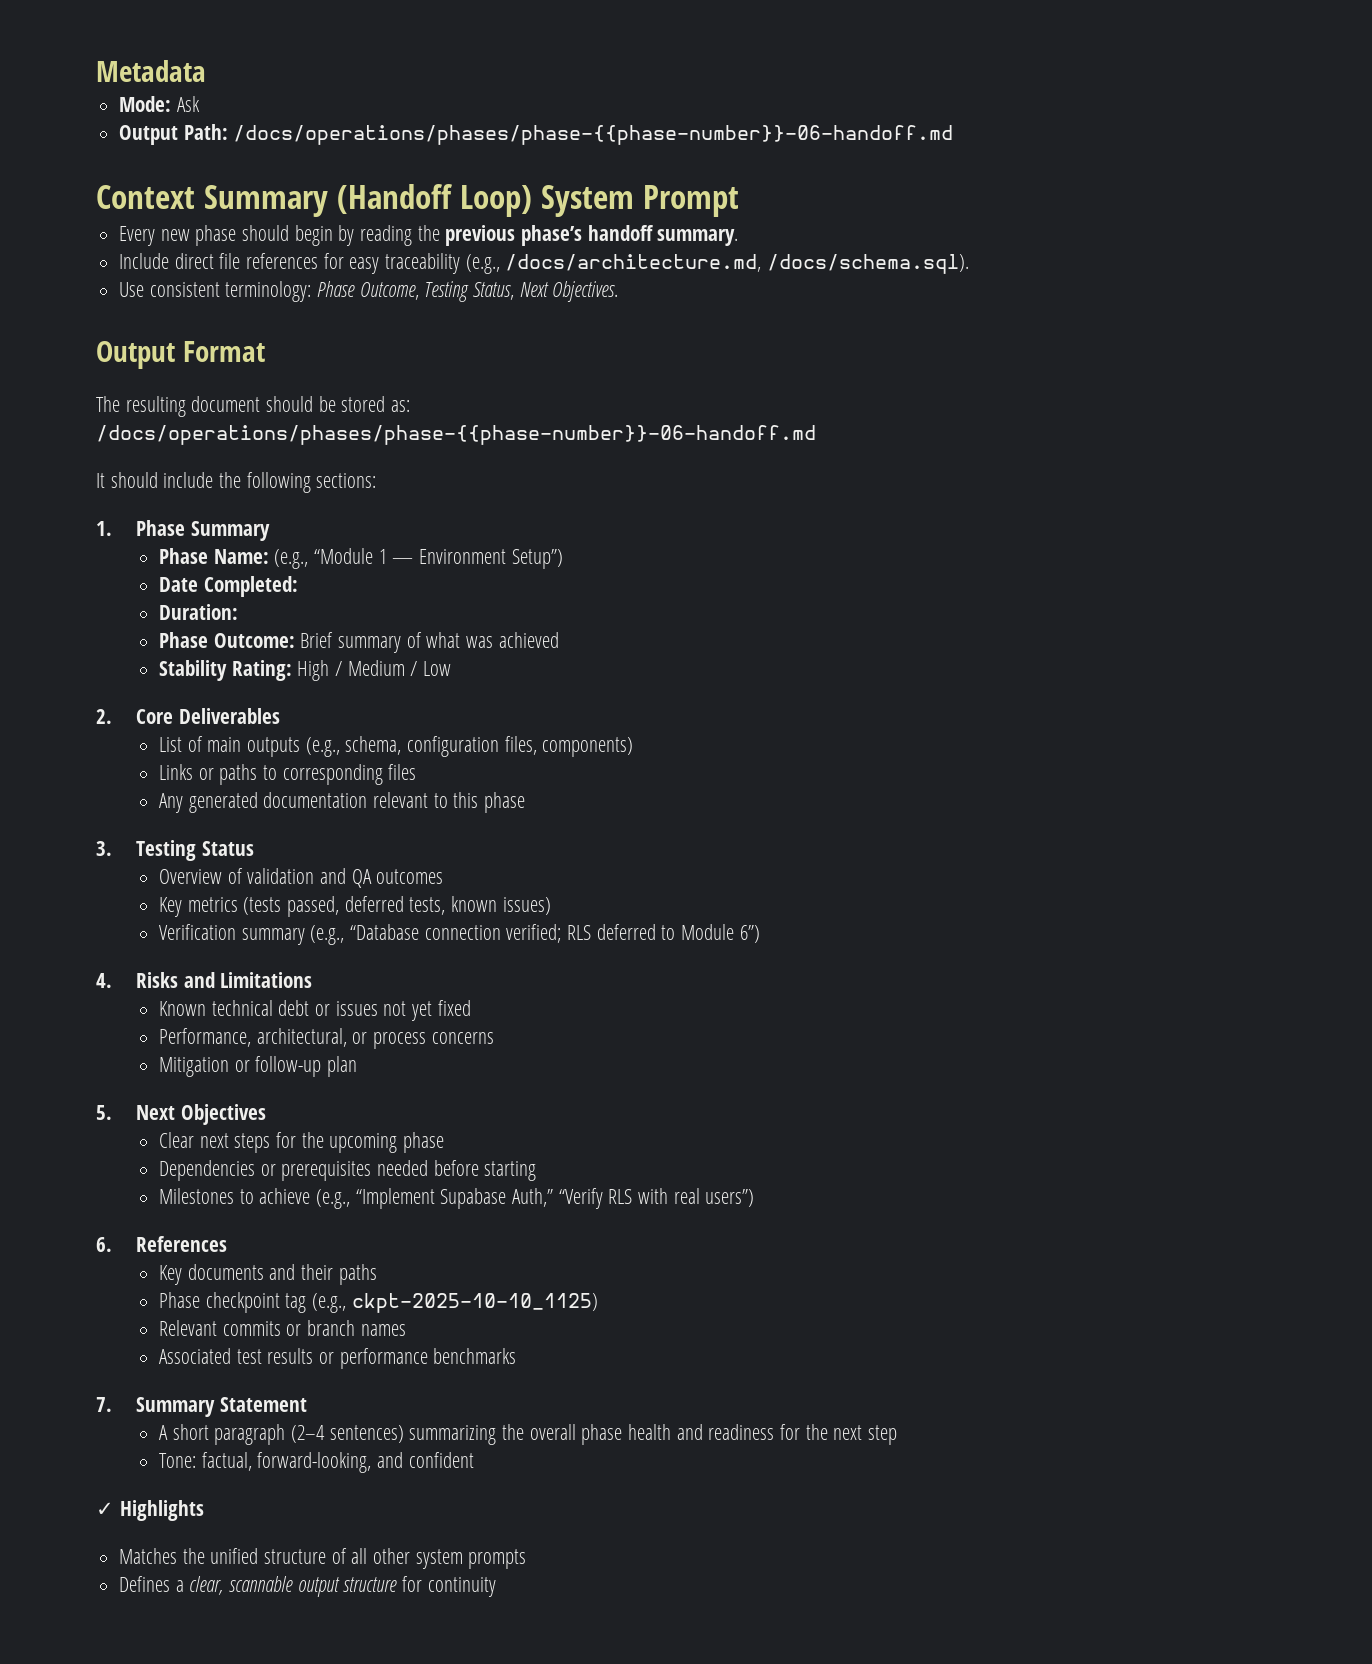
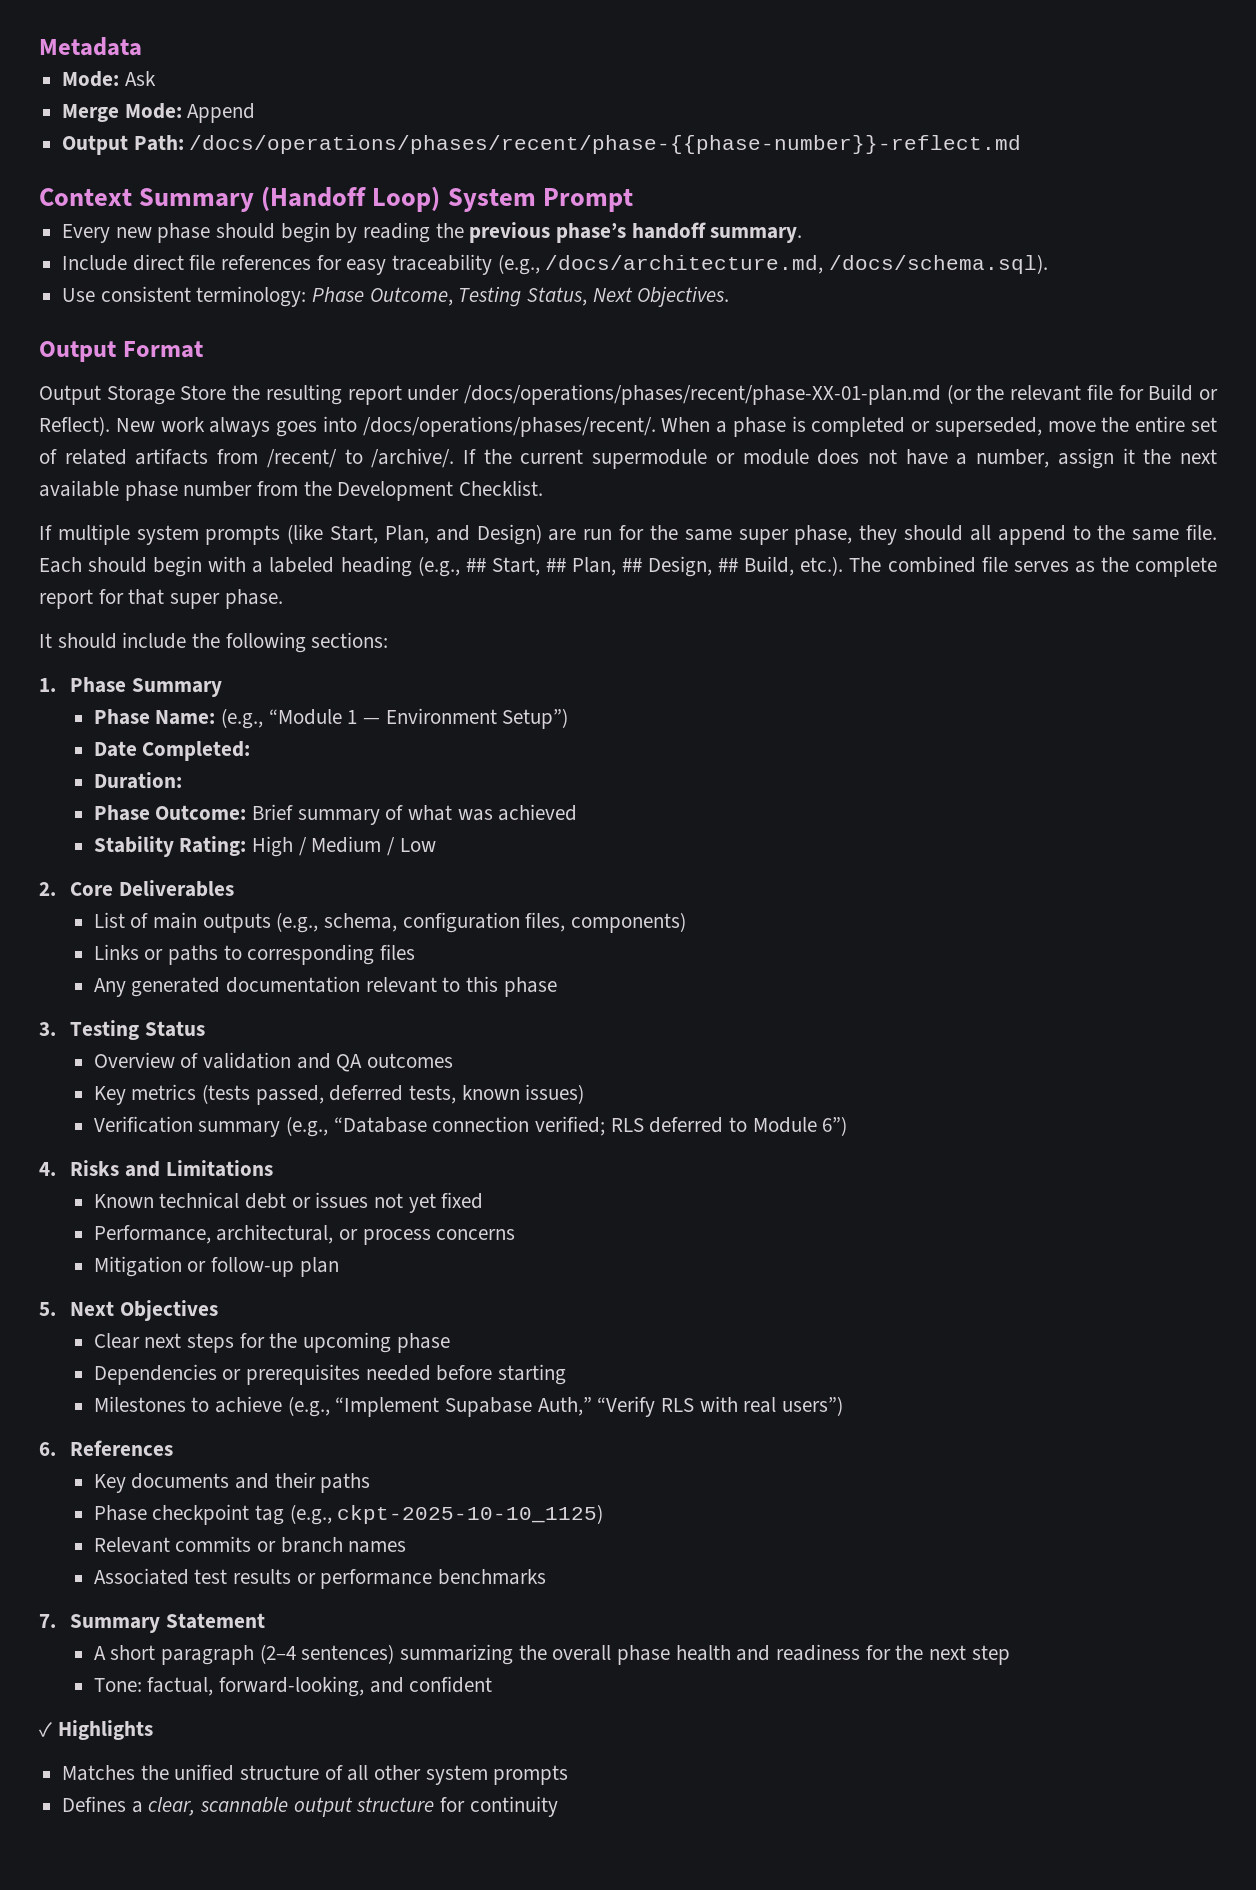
(200, 104) none -> [62,103,256,123] // Merge Mode: Append
[233,125,954,145] /docs/operations/phases/phase-{{phase-number}}-06-handoff.md -> [189,135,1022,154] /docs/operations/phases/recent/phase-{{phase-number}}-reflect.md
[96,396,411,417] [96,425,816,445] The resulting document should be stored as: // /docs/operations/phases/phase-{{phase-number}}-06-handoff.md -> [39,384,1218,405] [39,416,1217,437] [39,448,1217,469] [39,480,544,501] [39,524,1218,545] [39,556,1218,577] [39,589,283,609] Output Storage Store the resulting report under /docs/operations/phases/recent/phase-XX-01-plan.md (or the relevant file for Build or Reflect). New work always goes into /docs/operations/phases/recent/. When a phase is completed or superseded, move the entire set of related artifacts from /recent/ to /archive/. If the current supermodule or module does not have a number, assign it the next available phase number from the Development Checklist. // If multiple system prompts (like Start, Plan, and Design) are run for the same super phase, they should all append to the same file. Each should begin with a labeled heading (e.g., ## Start, ## Plan, ## Design, ## Build, etc.). The combined file serves as the complete report for that super phase.

